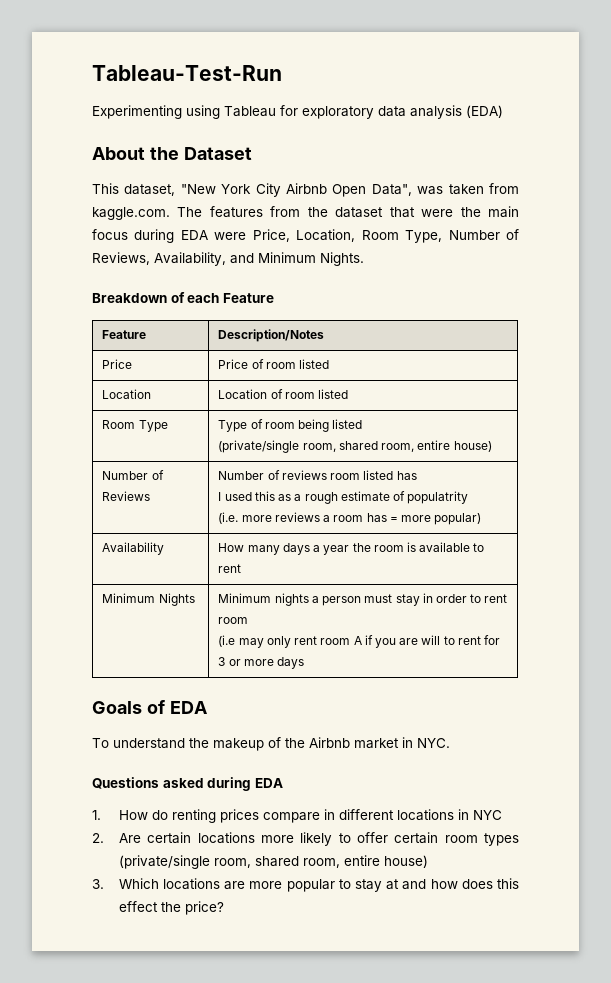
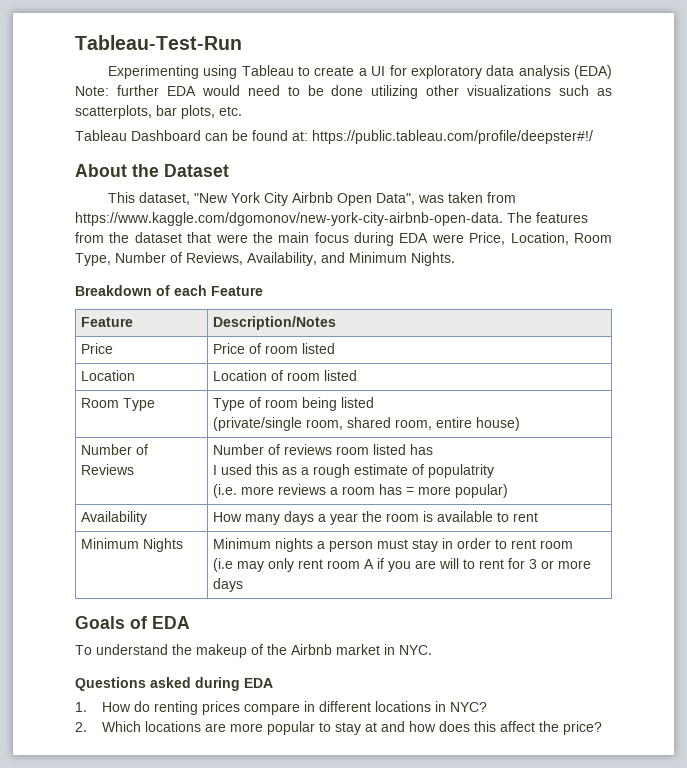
(276, 111) none -> [298,66,386,76] to create a UI
(503, 111) none -> [75,85,612,99] [75,105,242,119] [75,130,593,144] Note: further EDA would need to be done utilizing other visualizations such as scatterplots, bar plots, etc. // Tableau Dashboard can be found at: https://public.tableau.com/profile/deepster#!/
[92,207,170,220] kaggle.com. -> [75,212,503,226] https://www.kaggle.com/dgomonov/new-york-city-airbnb-open-data.
[472,810,502,820] [92,832,519,846] [118,855,428,869] [92,879,104,889] NYC // 2. Are certain locations more likely to offer certain room types (private/single room, shared room, entire house) // 3. -> [449,702,487,712] [75,722,87,732] NYC? // 2.
[118,901,158,912] effect -> [499,721,535,732] affect

